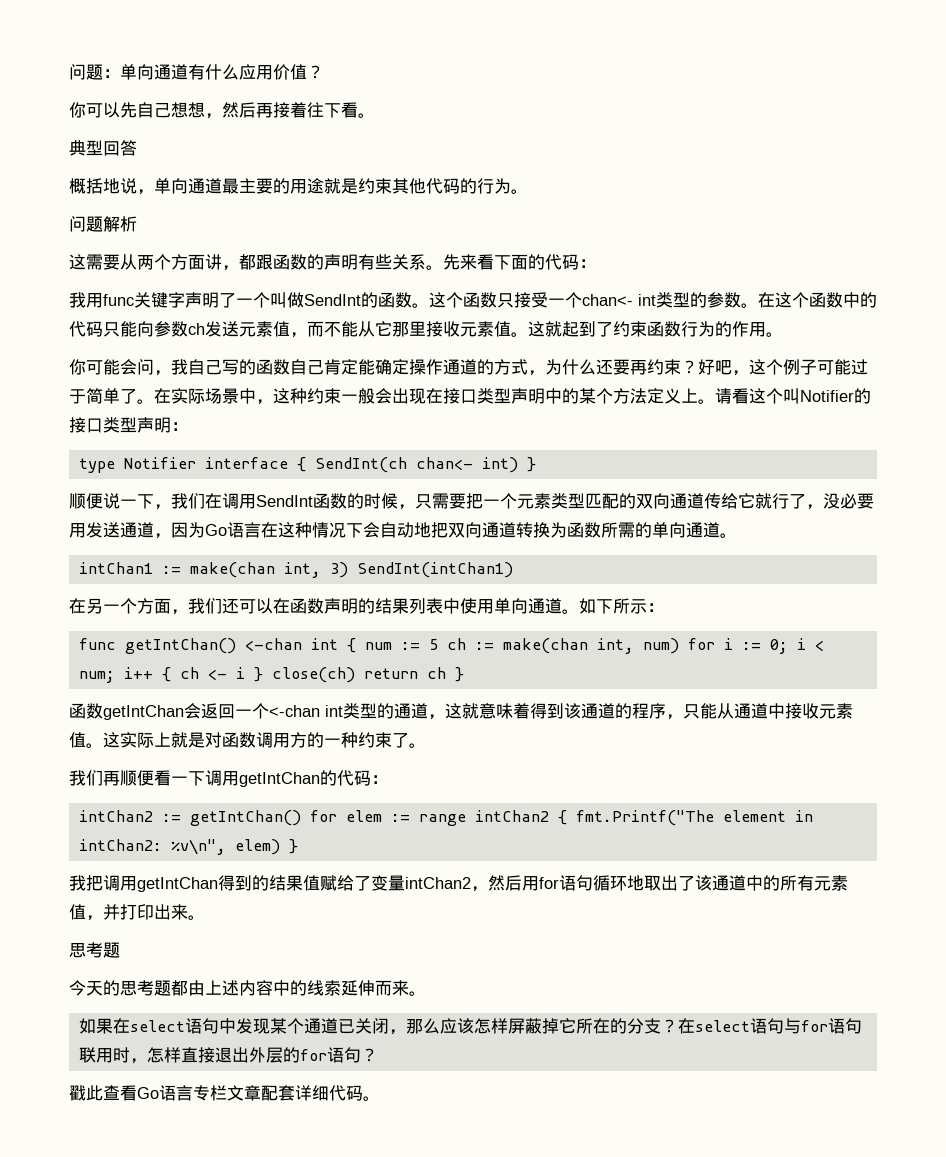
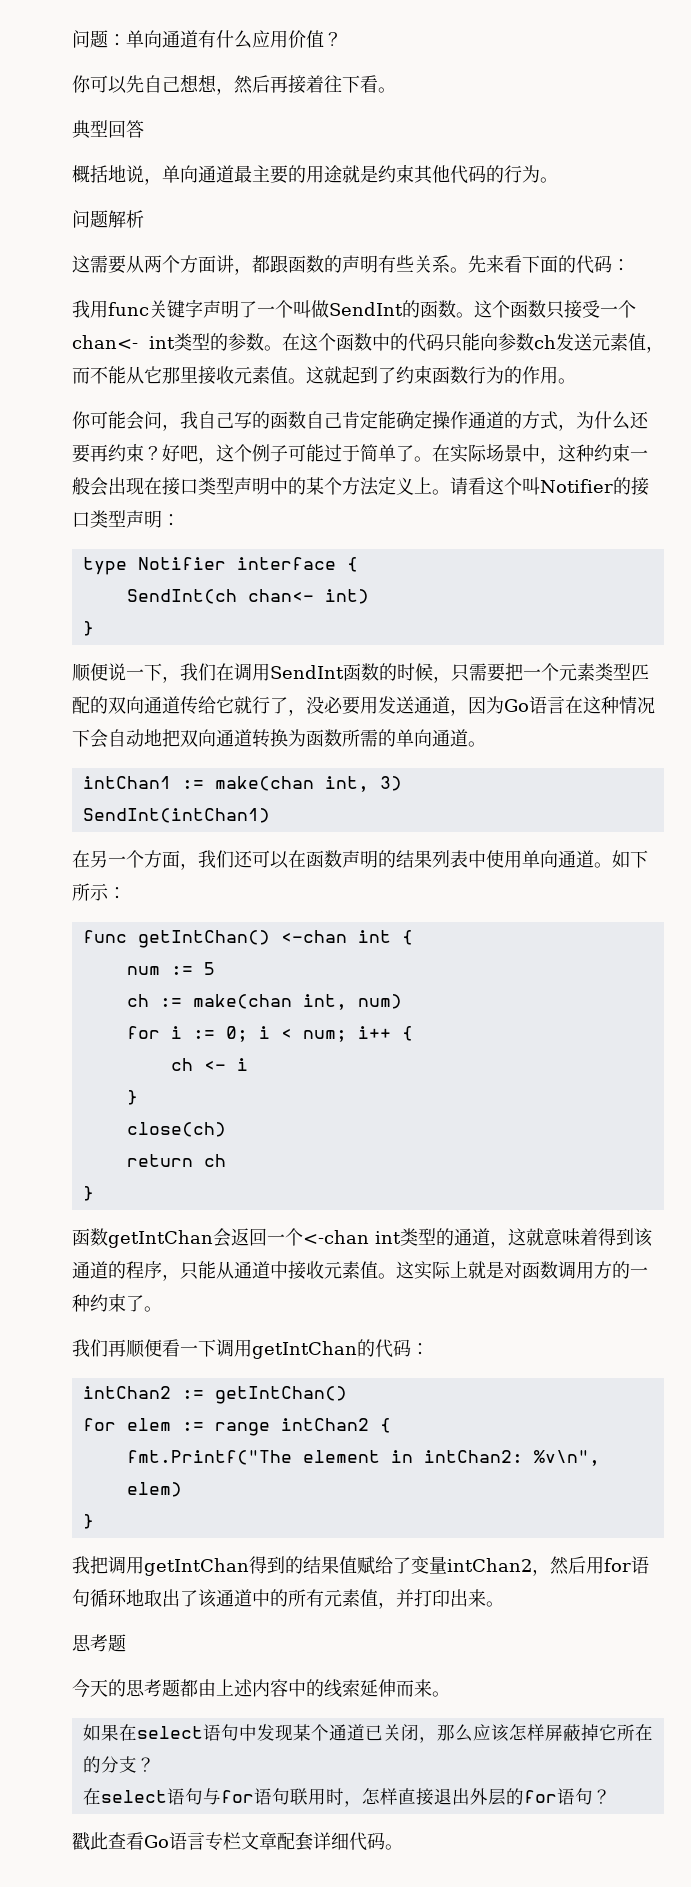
(306, 464) none -> (358, 564) //
(518, 465) none -> (369, 596) //
(348, 570) none -> (402, 783) //
(356, 645) none -> (413, 937) //
(438, 644) none -> (215, 968) //
(679, 646) none -> (402, 1001) //
(171, 674) none -> (413, 1033) //
[253,667,263,682] } -> [126,1090,138,1105] // } //
(355, 675) none -> (226, 1129) //
(446, 673) none -> (226, 1160) //
(301, 818) none -> (347, 1395) //
(567, 817) none -> (391, 1425) //
(280, 847) none -> (182, 1489) //
(678, 1026) none -> (155, 1764) //

